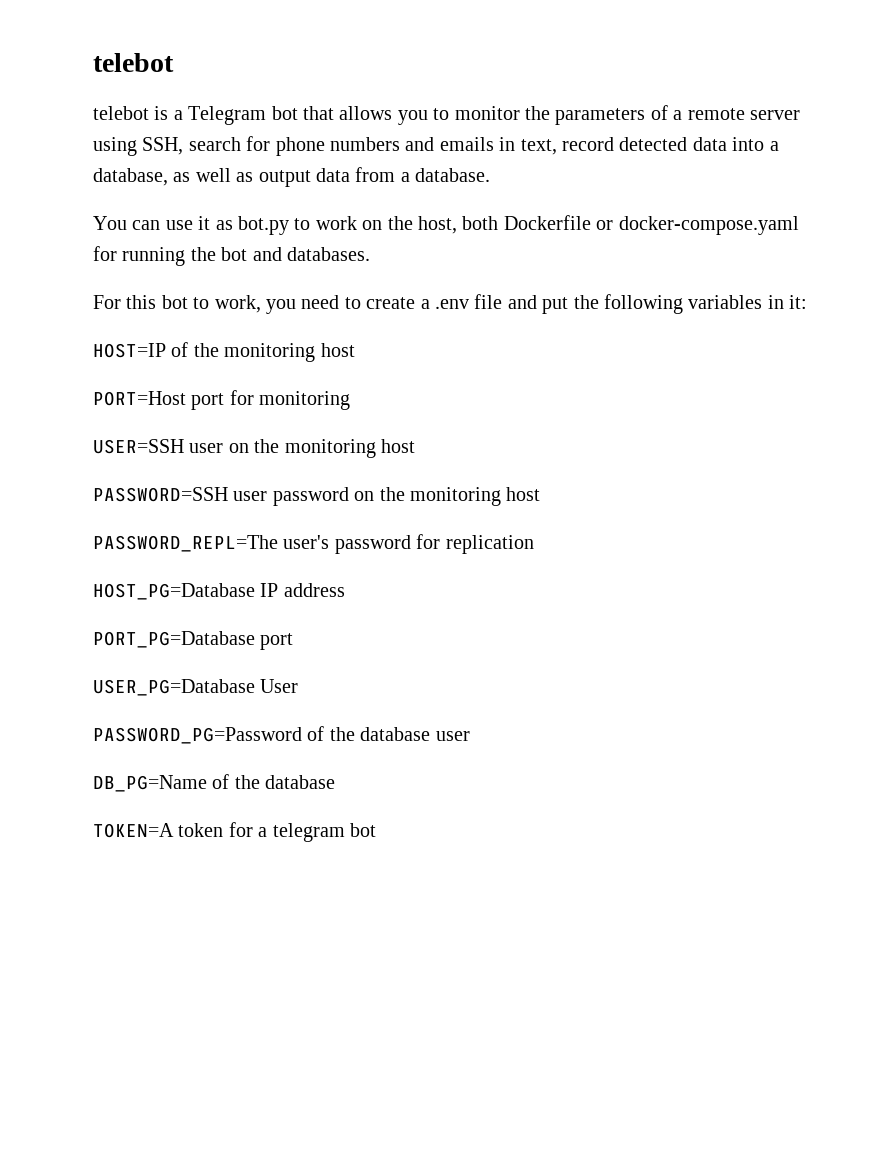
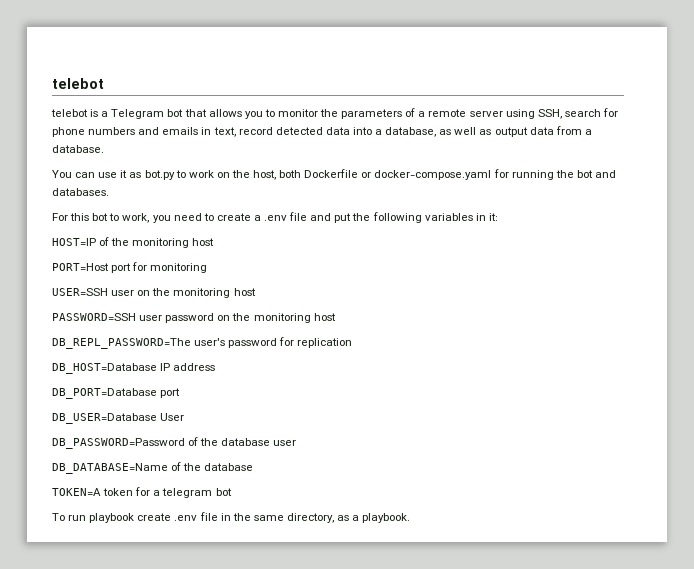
[93,535,278,552] PASSWORD_REPL=The -> [52,338,191,349] DB_REPL_PASSWORD=The
[93,583,255,600] HOST_PG=Database -> [52,363,157,374] DB_HOST=Database
[93,631,255,648] PORT_PG=Database -> [52,388,157,399] DB_PORT=Database
[93,679,255,696] USER_PG=Database -> [52,413,157,424] DB_USER=Database
[93,727,302,744] PASSWORD_PG=Password -> [52,438,185,449] DB_PASSWORD=Password
[93,775,207,792] DB_PG=Name -> [52,463,168,474] DB_DATABASE=Name
(376, 830) none -> [52,512,411,523] // To run playbook create .env file in the same directory, as a playbook.

